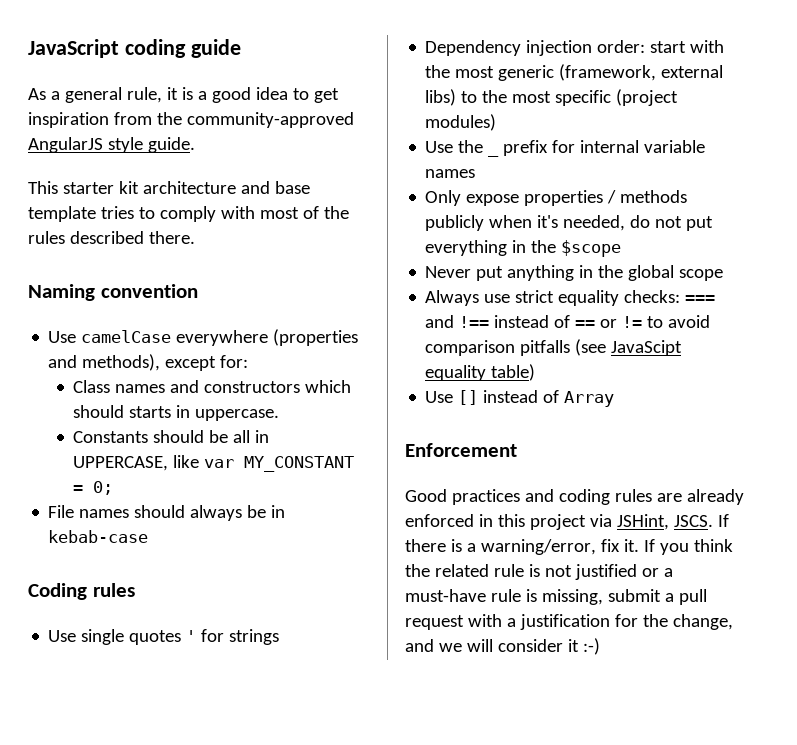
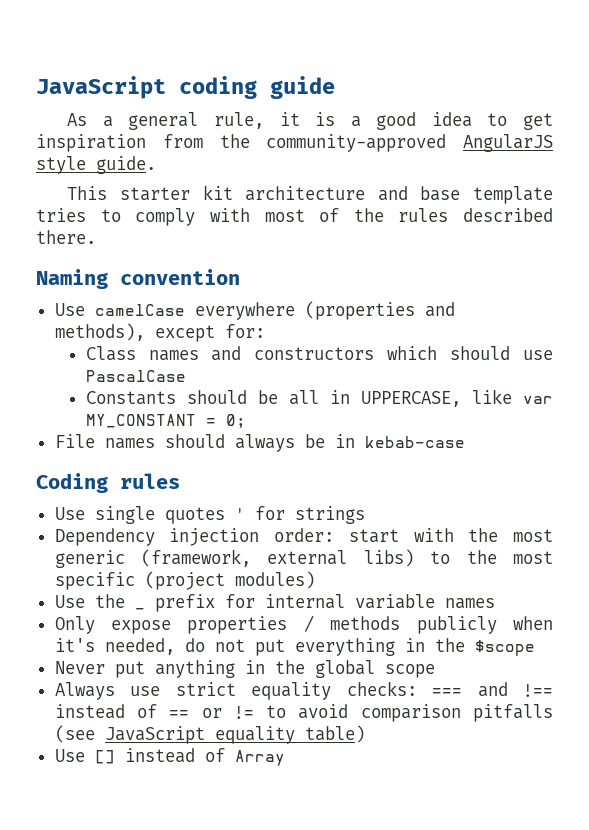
[129,405,280,421] starts in uppercase. -> [523,350,553,360] [85,370,186,382] use PascalCase
[611,340,683,356] JavaScipt -> [104,726,205,744] JavaScript
[405,443,517,457] [405,489,744,505] [405,514,729,530] [405,539,733,555] [405,564,673,580] [405,589,707,605] [405,614,733,630] [405,638,600,655] // Enforcement // Good practices and coding rules are already enforced in this project via JSHint, JSCS. If there is a warning/error, fix it. If you think the related rule is not justified or a must-have rule is missing, submit a pull request with a justification for the change, and we will consider it :-) -> (285, 758) none

